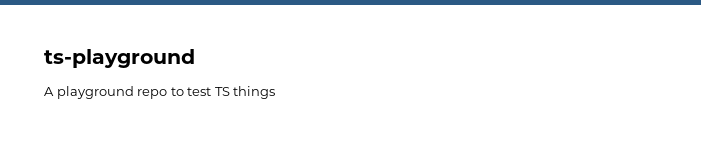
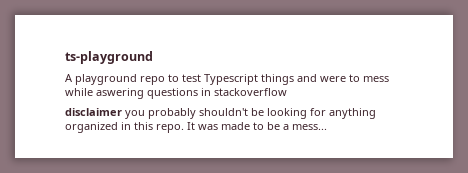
[214,86,276,99] TS things -> [204,74,389,85] [65,88,287,99] [65,108,376,119] [65,122,327,133] Typescript things and were to mess while aswering questions in stackoverflow // disclaimer you probably shouldn't be looking for anything organized in this repo. It was made to be a mess...

